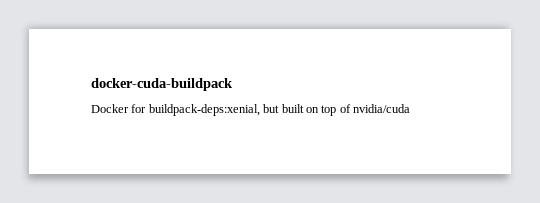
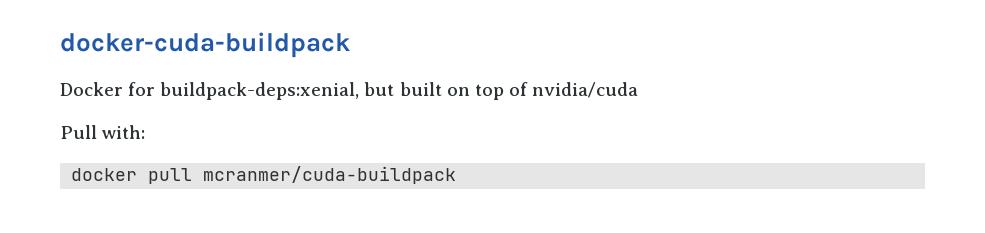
(410, 108) none -> [60,125,146,139] [71,166,457,184] // Pull with: // docker pull mcranmer/cuda-buildpack

